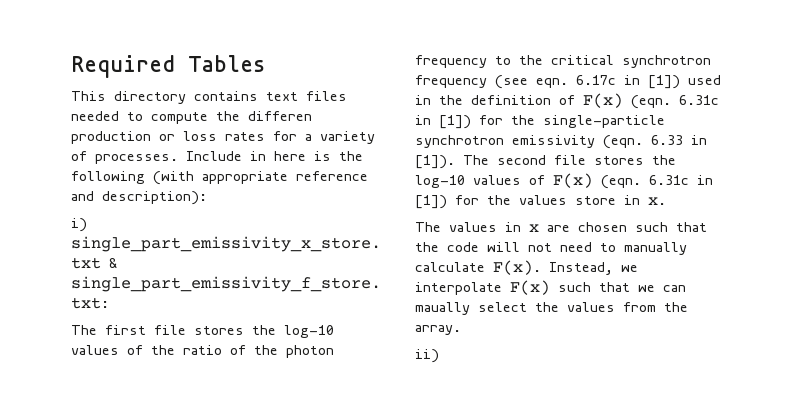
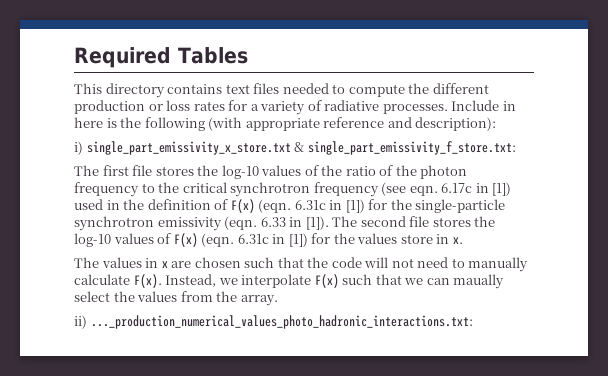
[248,111,312,121] differen -> [432,83,489,94] different
(87, 156) none -> [324,100,380,111] radiative
(439, 356) none -> [90,315,473,329] ..._production_numerical_values_photo_hadronic_interactions.txt:

